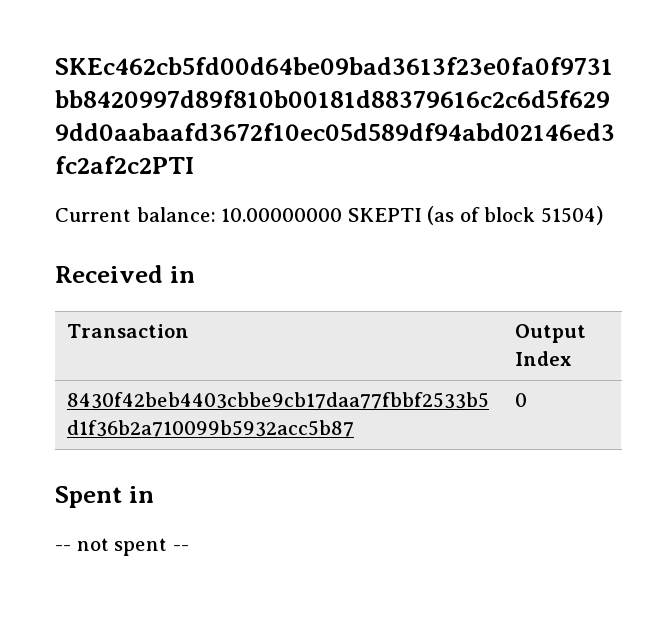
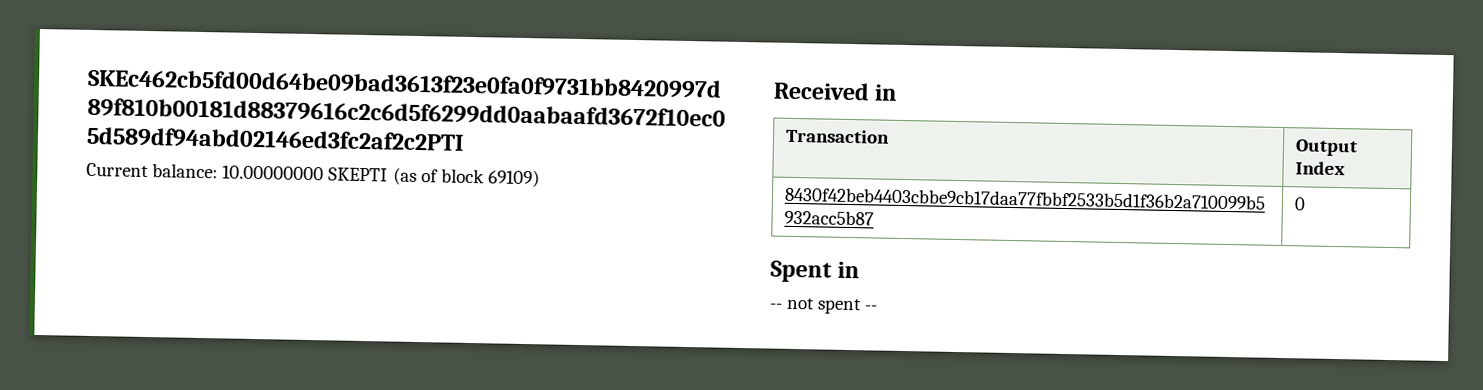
[540,206,603,225] 51504) -> [487,169,540,188] 69109)

